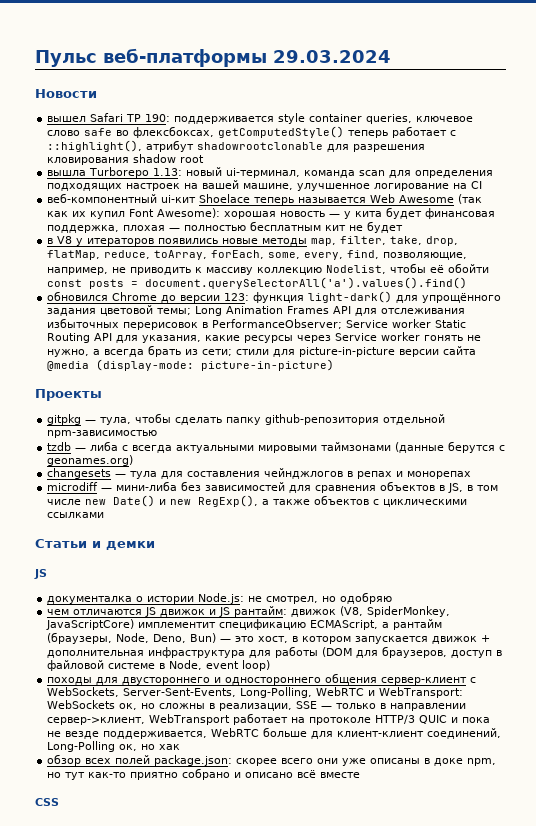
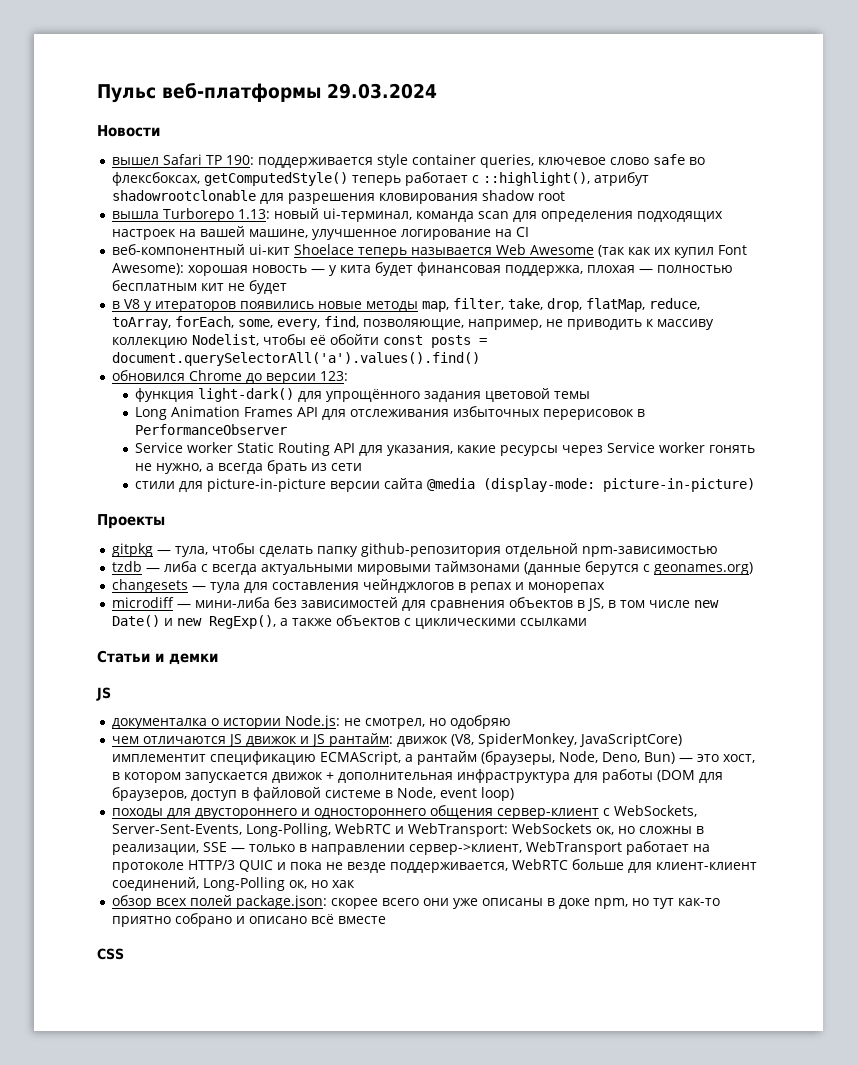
(250, 297) none -> (349, 376) //
[157,308,192,315] темы; -> [554,391,591,399] темы //
[212,319,343,329] PerformanceObserver; -> [135,424,288,435] PerformanceObserver //
[202,349,233,356] сети; -> [331,463,363,471] сети //

